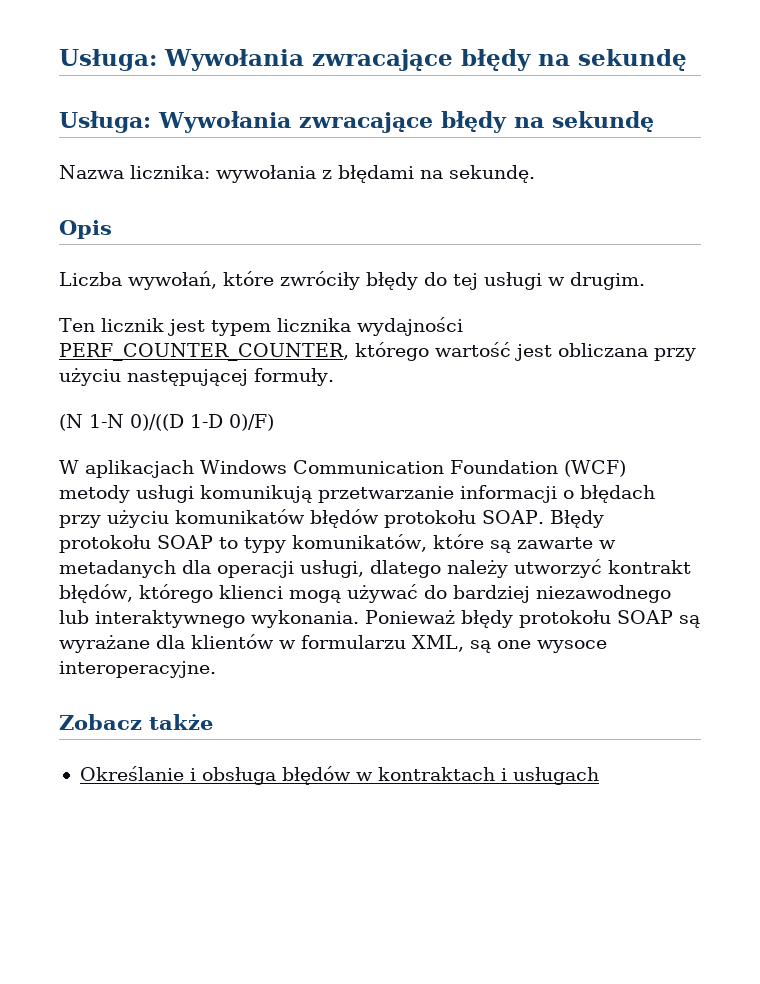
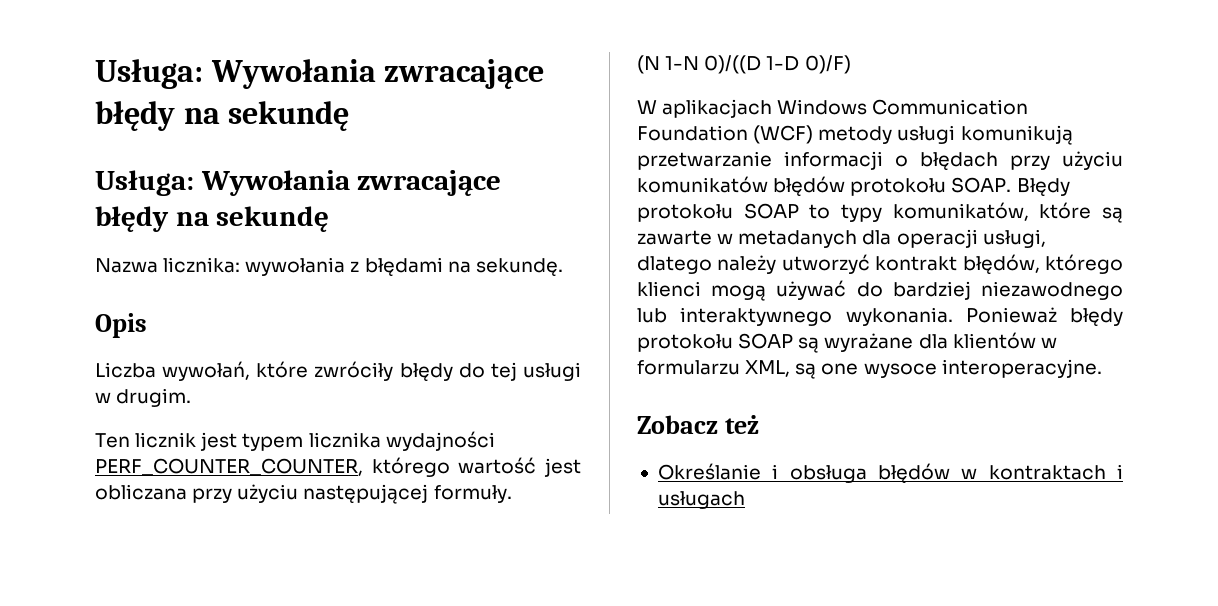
[149,714,213,730] także -> [724,415,759,434] też

